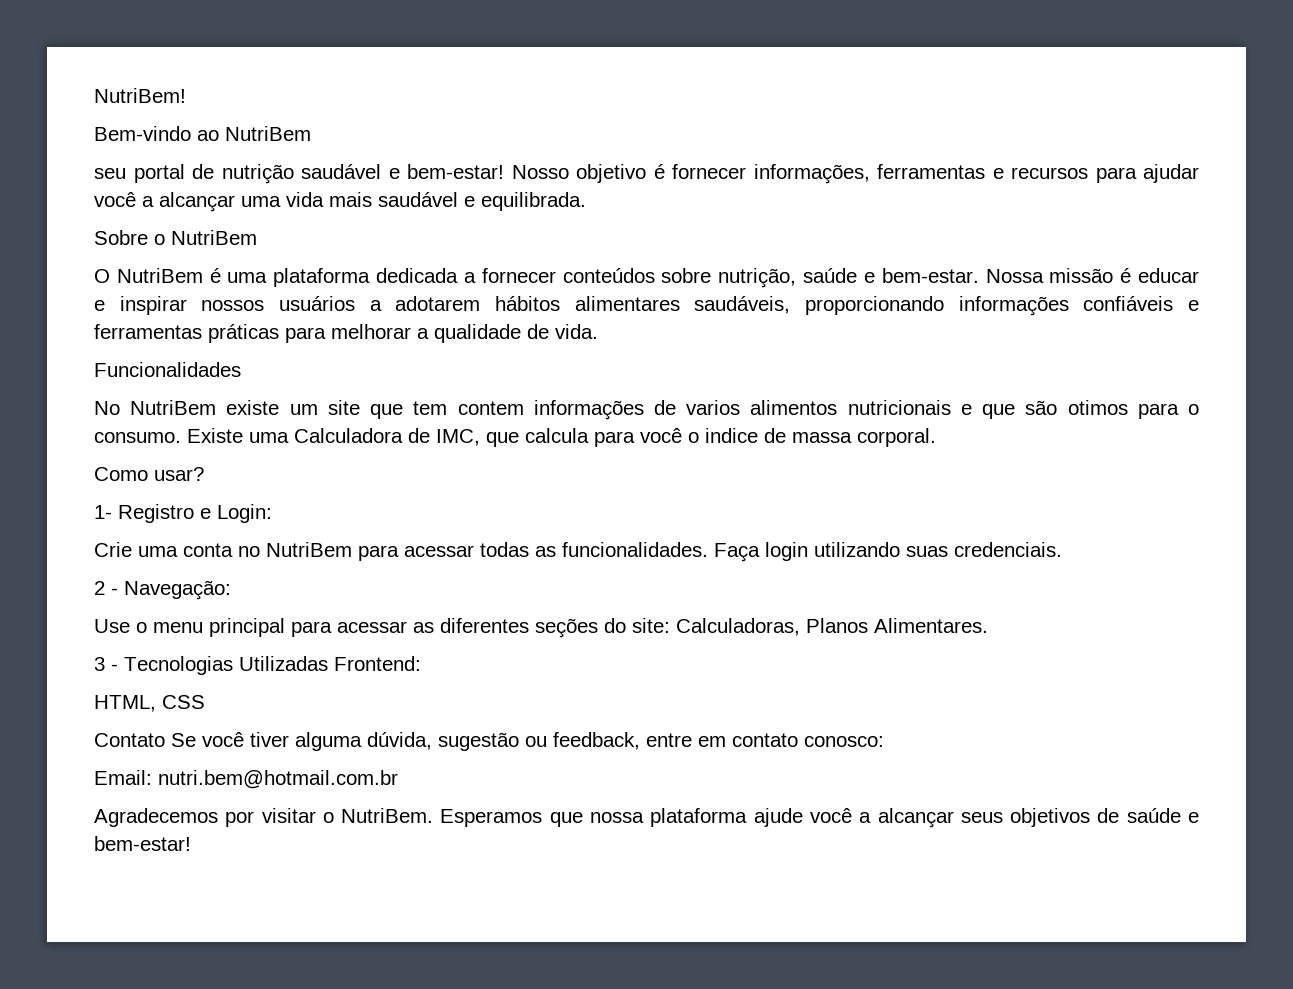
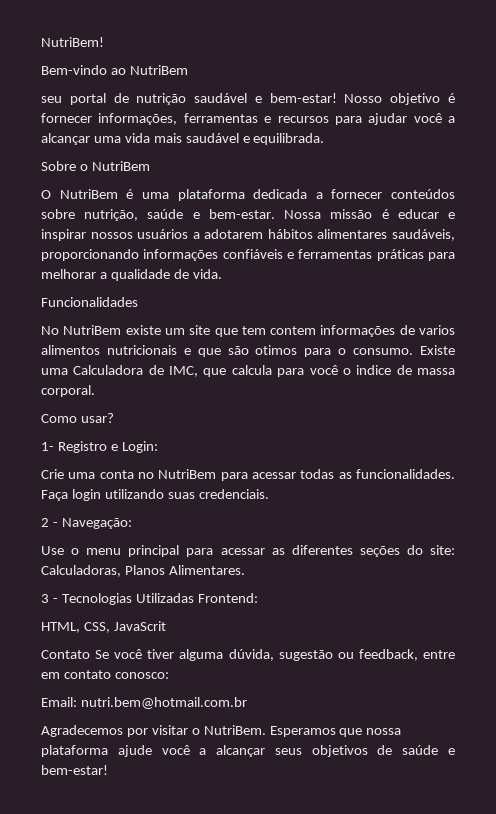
[162,695,205,709] CSS -> [83,621,166,633] CSS, JavaScrit

